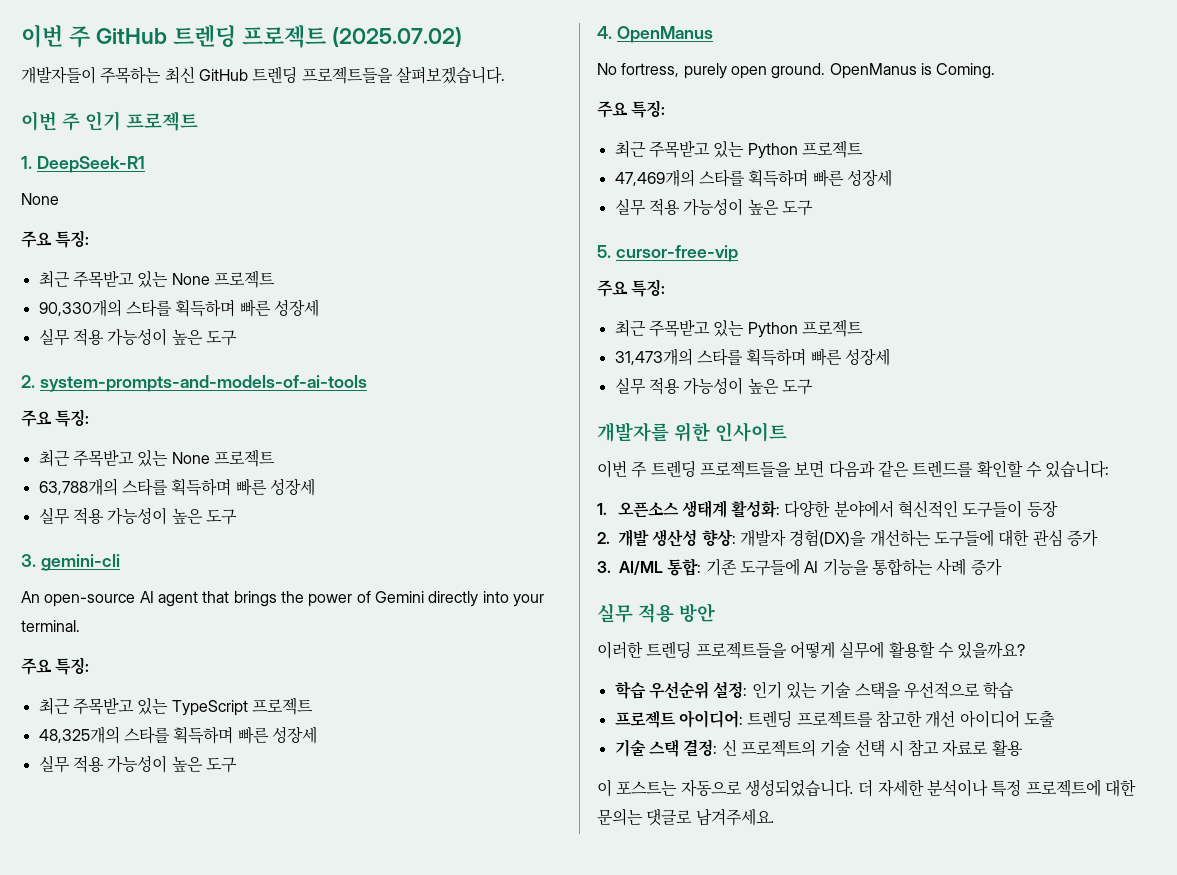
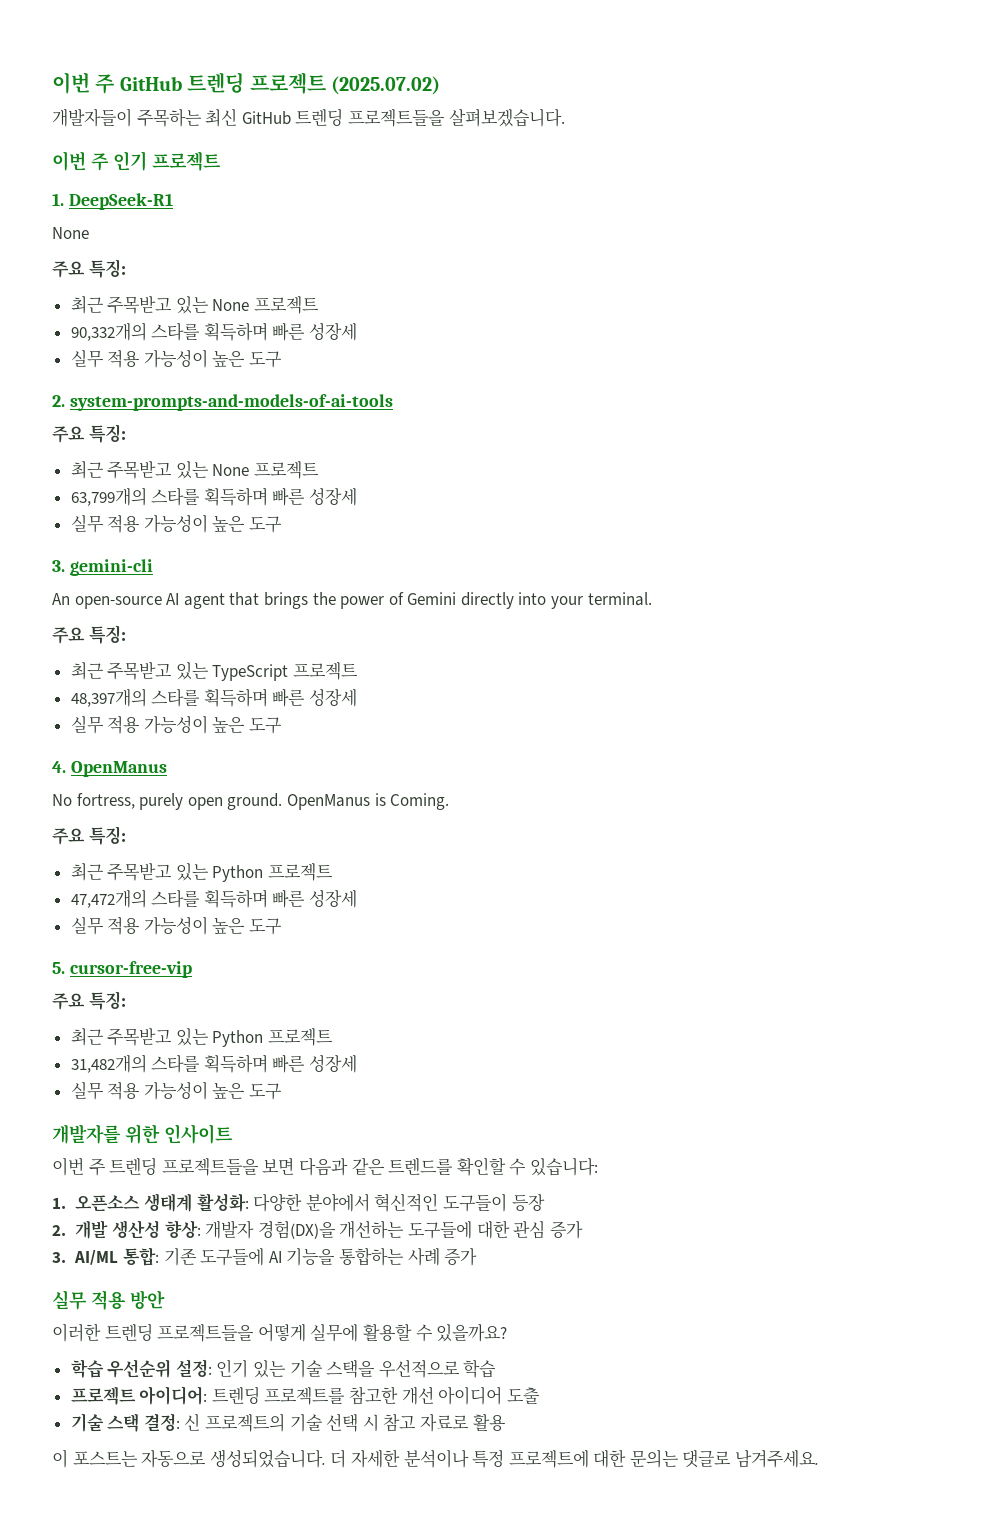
[38,299,122,317] 90,330개의 -> [70,322,147,341] 90,332개의
[38,478,118,496] 63,788개의 -> [70,487,147,506] 63,799개의
[38,726,120,744] 48,325개의 -> [70,688,147,707] 48,397개의
[614,169,695,187] 47,469개의 -> [70,889,147,908] 47,472개의
[614,348,693,366] 31,473개의 -> [70,1054,147,1073] 31,482개의

